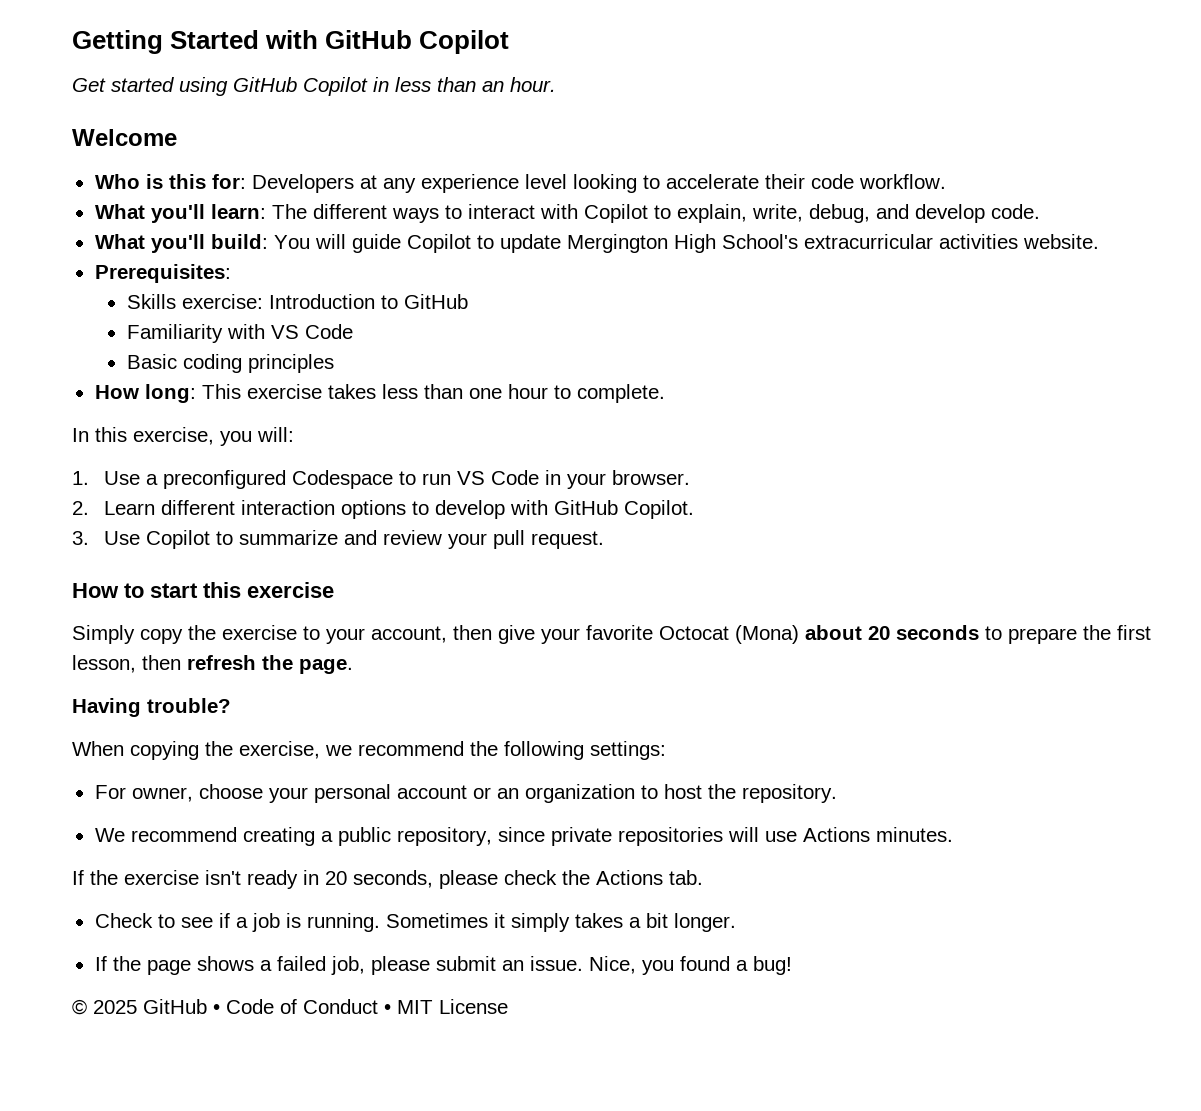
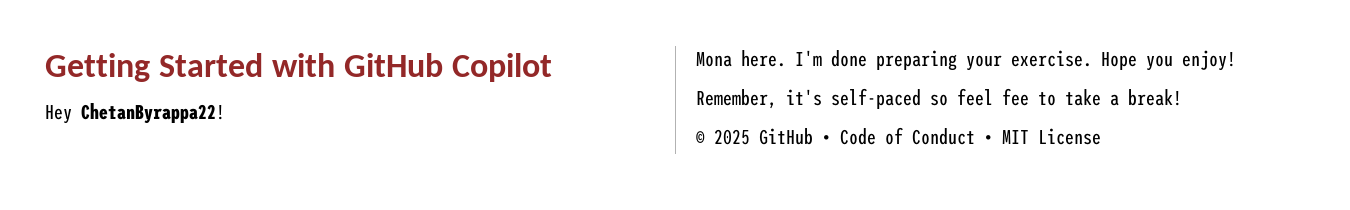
[72,77,556,96] [72,129,177,146] [94,174,946,193] [94,204,1040,223] [94,234,1099,253] [94,264,231,283] [126,294,468,309] [126,324,353,343] [126,354,334,373] [94,384,665,403] [72,427,294,446] [72,470,691,489] [72,500,695,519] [72,530,605,549] [72,582,334,598] [72,625,1151,644] [72,655,353,674] [72,698,231,717] [72,741,666,760] [94,784,837,803] [94,827,953,846] [72,870,703,889] [94,913,736,932] [94,956,792,975] Get started using GitHub Copilot in less than an hour. // Welcome // Who is this for: Developers at any experience level looking to accelerate their code workflow. // What you'll learn: The different ways to interact with Copilot to explain, write, debug, and develop code. // What you'll build: You will guide Copilot to update Mergington High School's extracurricular activities website. // Prerequisites: // Skills exercise: Introduction to GitHub // Familiarity with VS Code // Basic coding principles // How long: This exercise takes less than one hour to complete. // In this exercise, you will: // 1. Use a preconfigured Codespace to run VS Code in your browser. // 2. Learn different interaction options to develop with GitHub Copilot. // 3. Use Copilot to summarize and review your pull request. // How to start this exercise // Simply copy the exercise to your account, then give your favorite Octocat (Mona) about 20 seconds to prepare the first lesson, then refresh the page. // Having trouble? // When copying the exercise, we recommend the following settings: // For owner, choose your personal account or an organization to host the repository. // We recommend creating a public repository, since private repositories will use Actions minutes. // If the exercise isn't ready in 20 seconds, please check the Actions tab. // Check to see if a job is running. Sometimes it simply takes a bit longer. // If the page shows a failed job, please submit an issue. Nice, you found a bug! -> [45,103,225,124] [696,50,1236,71] [696,88,1182,109] Hey ChetanByrappa22! // Mona here. I'm done preparing your exercise. Hope you enjoy! // Remember, it's self-paced so feel fee to take a break!

